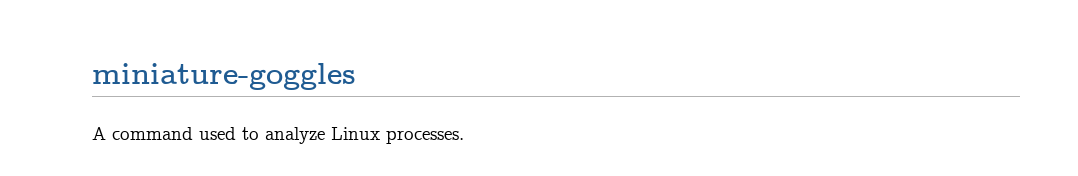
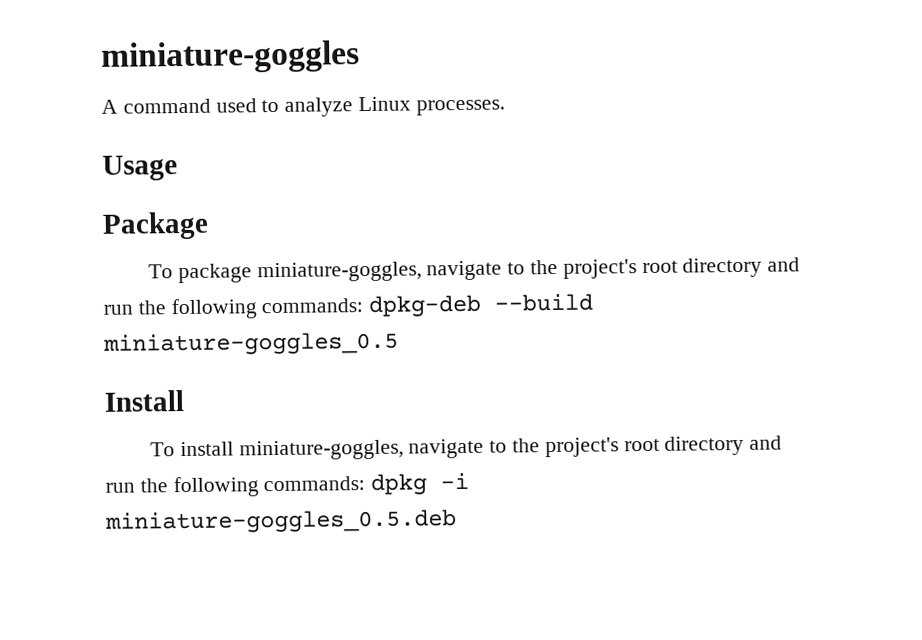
(464, 137) none -> [102,155,178,181] [102,211,209,240] [148,257,801,284] [103,293,594,320] [103,331,399,356] [104,390,184,412] [150,435,783,461] [105,472,470,498] [105,509,457,534] // Usage // Package // To package miniature-goggles, navigate to the project's root directory and run the following commands: dpkg-deb --build miniature-goggles_0.5 // Install // To install miniature-goggles, navigate to the project's root directory and run the following commands: dpkg -i miniature-goggles_0.5.deb

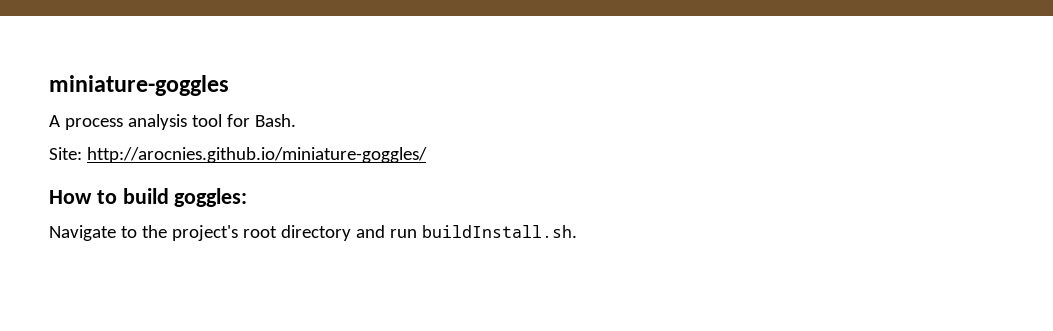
[122,96,505,117] [102,155,178,181] [102,211,209,240] [148,257,801,284] [103,293,594,320] [103,331,399,356] [104,390,184,412] [150,435,783,461] [105,472,470,498] [105,509,457,534] command used to analyze Linux processes. // Usage // Package // To package miniature-goggles, navigate to the project's root directory and run the following commands: dpkg-deb --build miniature-goggles_0.5 // Install // To install miniature-goggles, navigate to the project's root directory and run the following commands: dpkg -i miniature-goggles_0.5.deb -> [64,114,296,130] [49,147,427,163] [49,188,248,207] [49,225,577,241] process analysis tool for Bash. // Site: http://arocnies.github.io/miniature-goggles/ // How to build goggles: // Navigate to the project's root directory and run buildInstall.sh.

